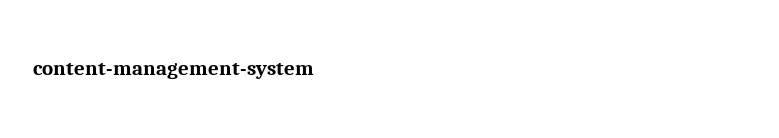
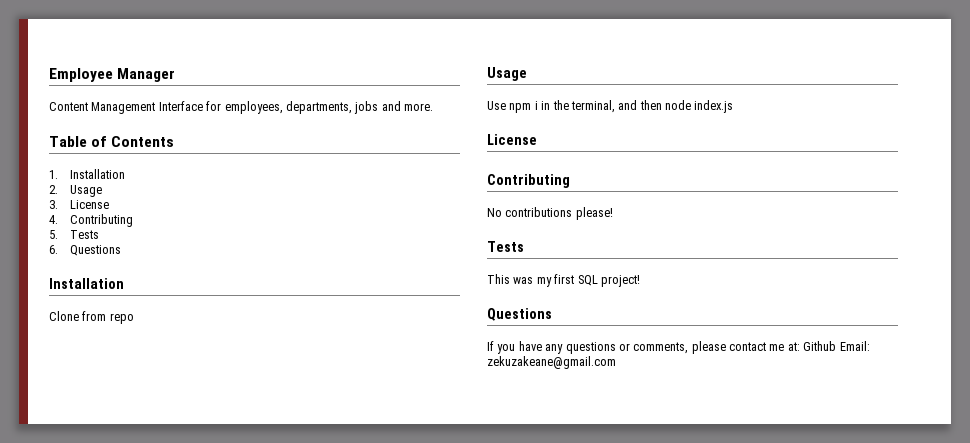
[33,63,314,79] content-management-system -> [49,68,176,82] [49,101,433,114] [49,136,175,147] [49,169,125,179] [49,185,102,197] [49,200,109,209] [49,214,133,227] [49,230,99,239] [49,245,121,256] [49,278,124,289] [49,311,134,324] [487,67,527,81] [487,100,734,113] [487,134,537,145] [487,174,570,188] [487,207,613,220] [487,241,524,252] [487,274,640,287] [487,308,552,321] [487,341,870,354] [487,356,616,369] Employee Manager // Content Management Interface for employees, departments, jobs and more. // Table of Contents // 1. Installation // 2. Usage // 3. License // 4. Contributing // 5. Tests // 6. Questions // Installation // Clone from repo // Usage // Use npm i in the terminal, and then node index.js // License // Contributing // No contributions please! // Tests // This was my first SQL project! // Questions // If you have any questions or comments, please contact me at: Github Email: zekuzakeane@gmail.com

